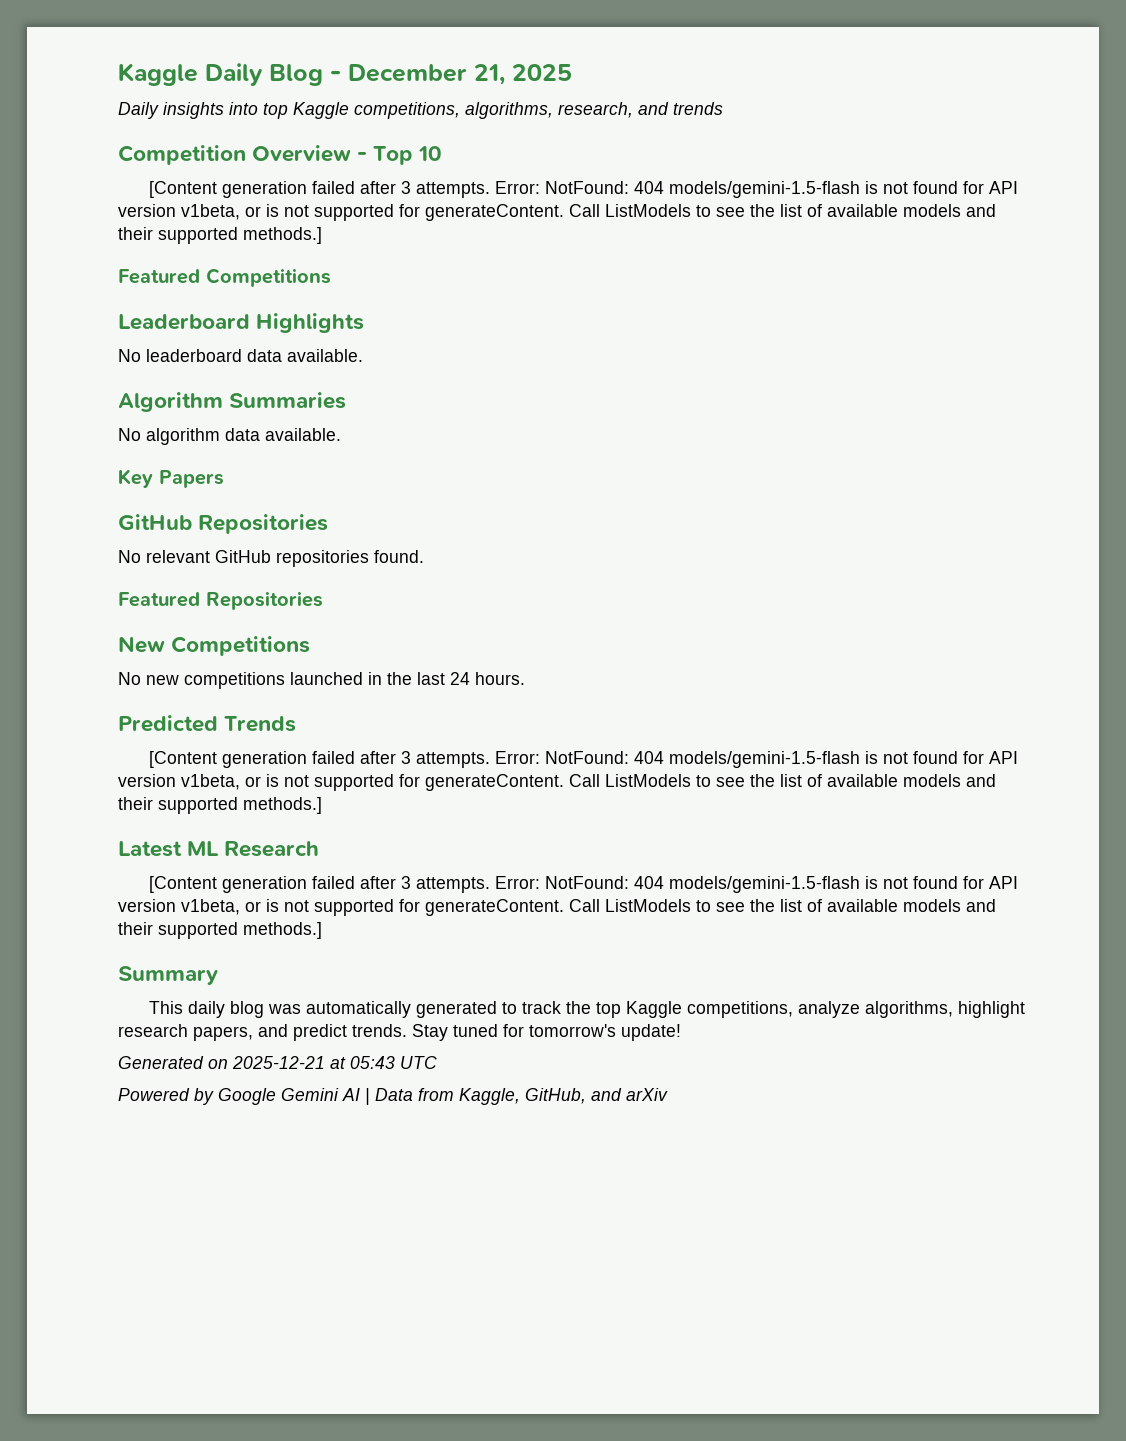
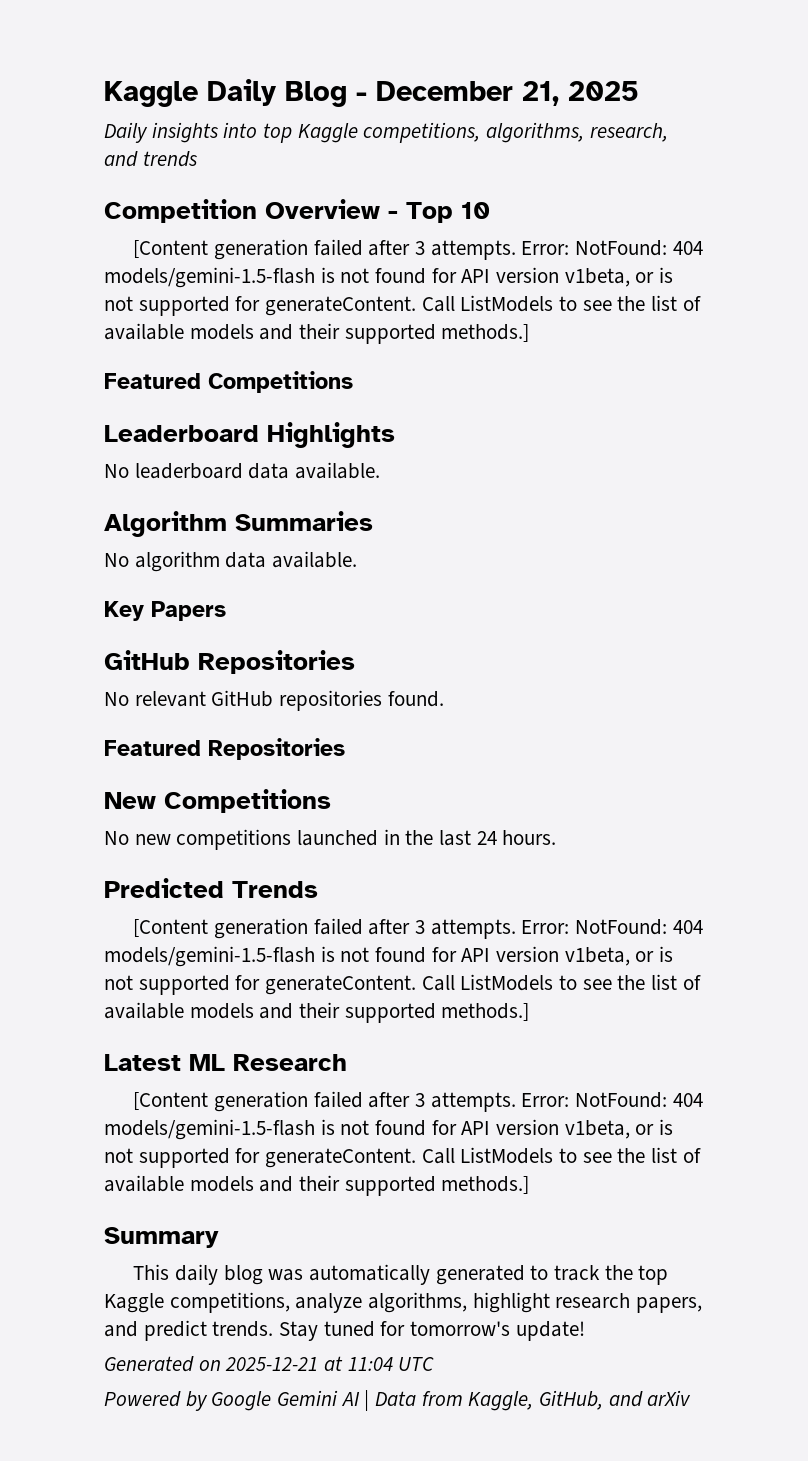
[350,1056,395,1069] 05:43 -> [347,1357,393,1371] 11:04

